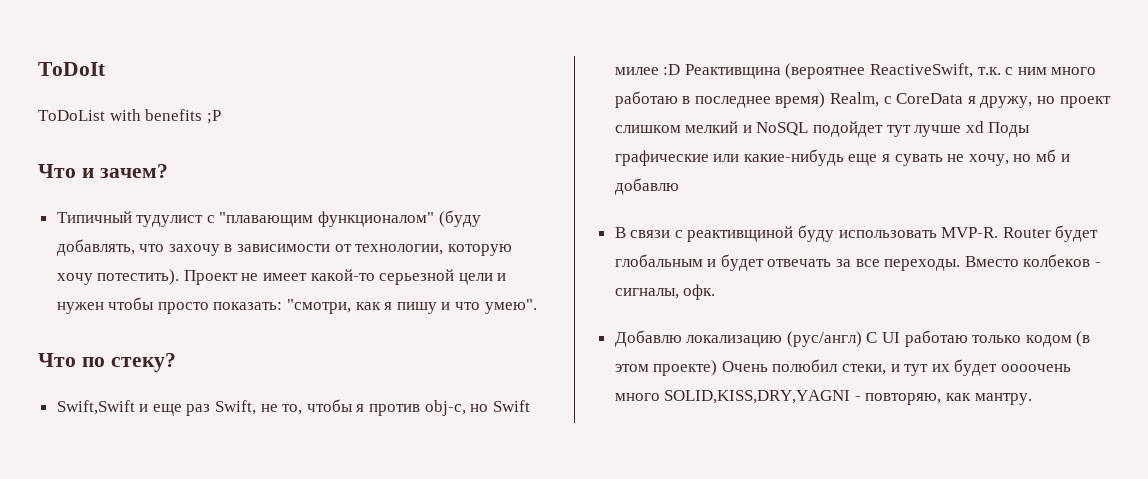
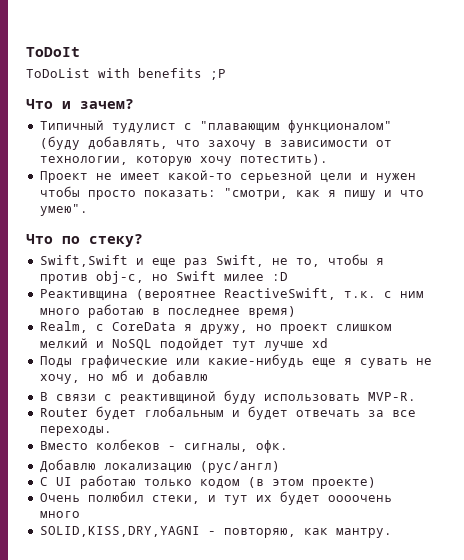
(180, 277) none -> (328, 159) //
(681, 69) none -> (288, 276) //
(826, 100) none -> (296, 312) //
(984, 127) none -> (328, 343) //
(999, 232) none -> (416, 396) //
(961, 265) none -> (112, 431) //
(862, 339) none -> (280, 467) //
(718, 368) none -> (376, 483) //
(660, 397) none -> (80, 514) //

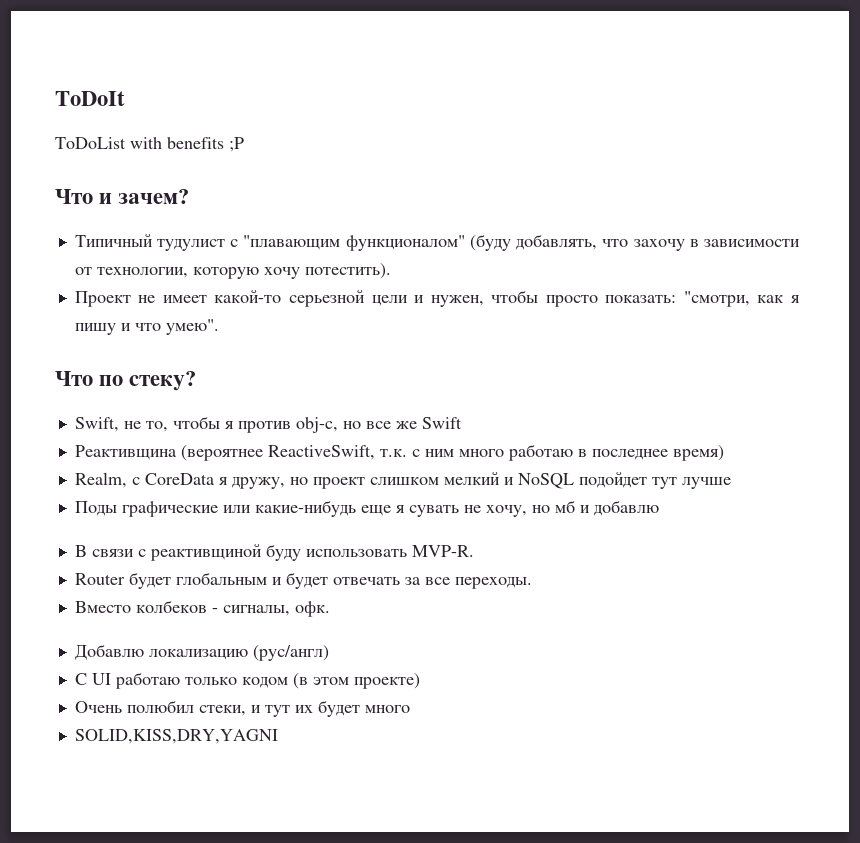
[375,173,416,183] нужен -> [430,295,484,307] нужен,
[39,255,208,268] Swift,Swift и еще раз -> (197, 381) none
(168, 277) none -> [365,421,417,429] все же
[223,272,288,281] милее :D -> (462, 423) none
[311,338,328,348] xd -> (731, 483) none
[327,495,392,502] оооочень -> (360, 708) none
[207,528,392,538] - повторяю, как мантру. -> (278, 736) none

